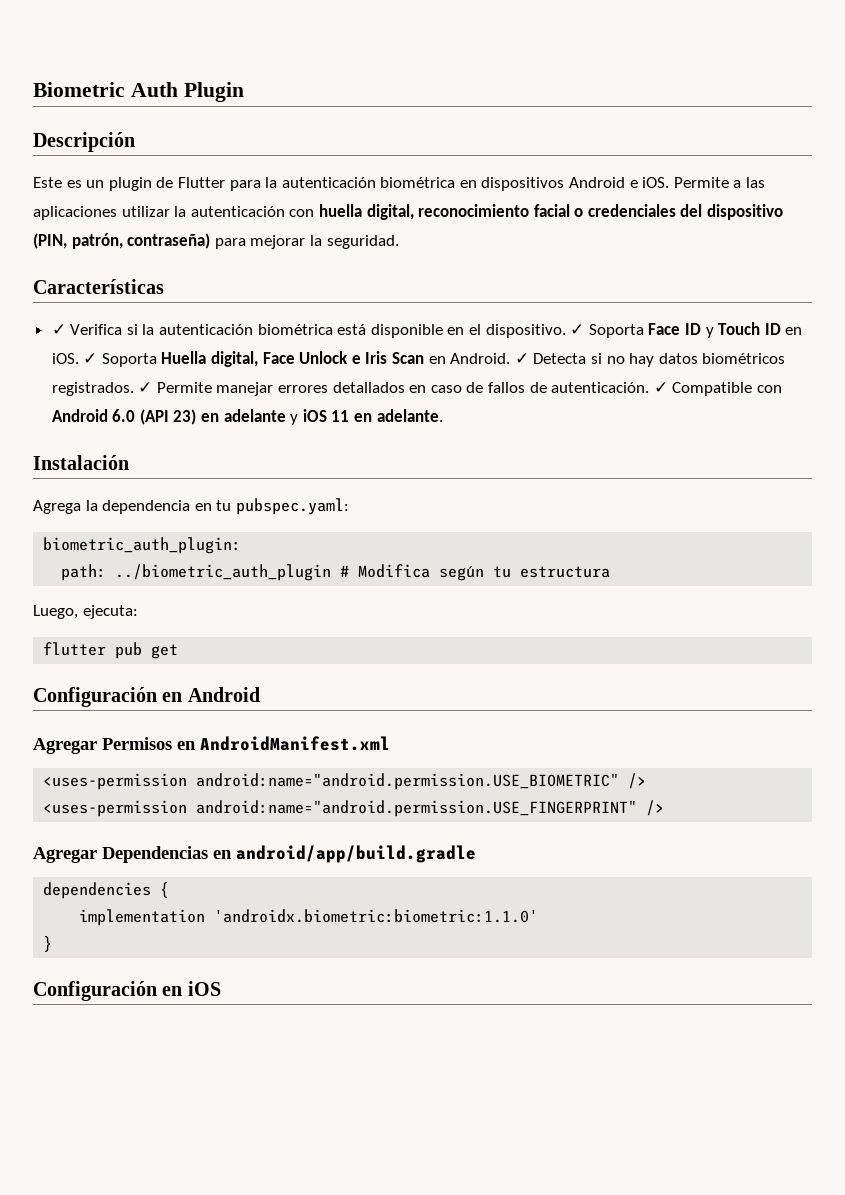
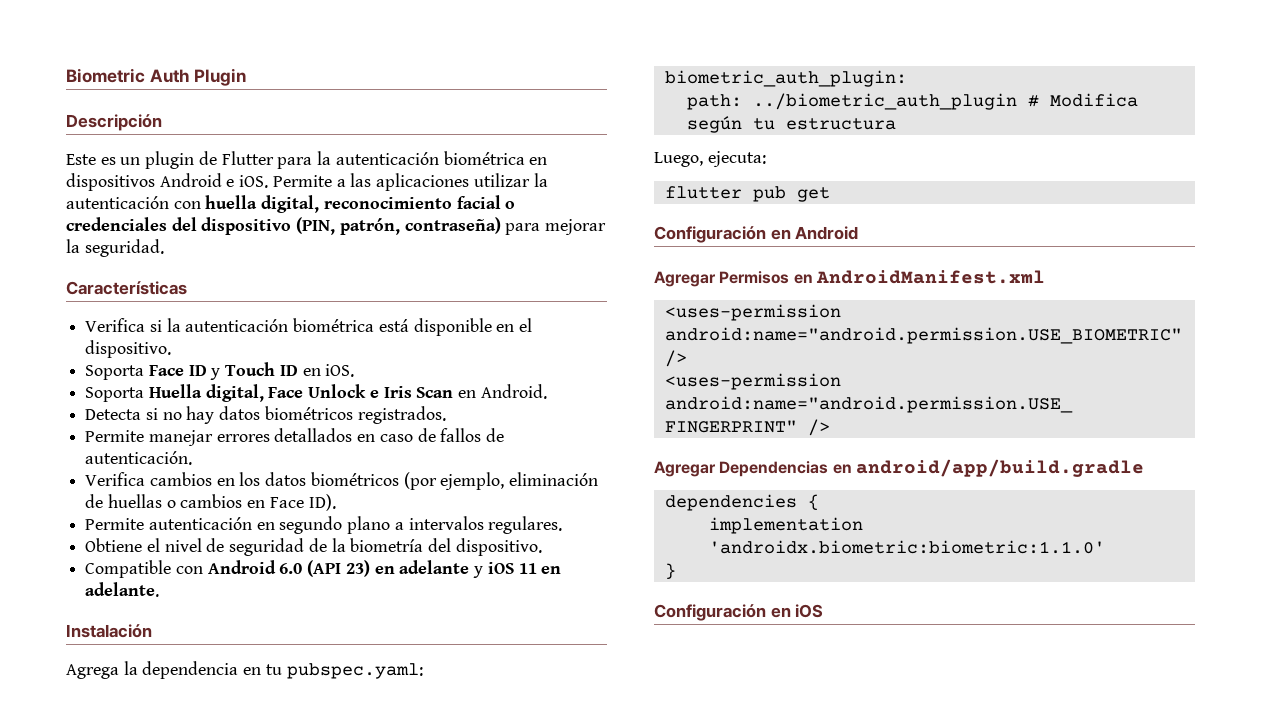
[51,324,66,335] ✓ -> (187, 288) none
[570,324,585,335] ✓ -> (172, 349) //
[83,353,98,364] ✓ -> (355, 370) //
[514,353,529,364] ✓ -> (547, 391) //
[138,382,153,393] ✓ -> (446, 415) //
[653,382,668,393] ✓ -> [85,472,599,490] [85,494,336,511] [85,516,563,534] [85,538,542,556] // Verifica cambios en los datos biométricos (por ejemplo, eliminación de huellas o cambios en Face ID). // Permite autenticación en segundo plano a intervalos regulares. // Obtiene el nivel de seguridad de la biometría del dispositivo. //

